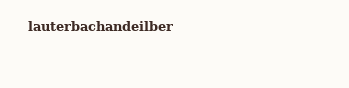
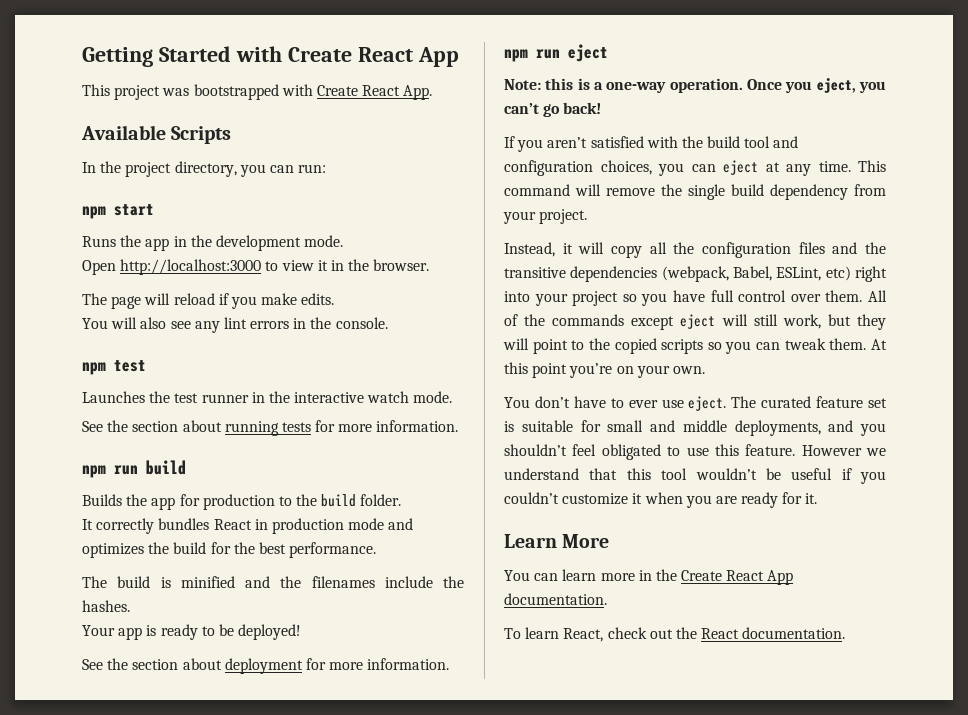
[28,21,173,31] lauterbachandeilber -> [82,46,459,67] [82,84,433,100] [81,125,232,144] [82,161,327,177] [82,204,154,219] [82,235,344,251] [82,259,430,275] [82,293,335,309] [82,317,388,333] [82,360,146,375] [82,391,453,403] [82,420,459,436] [82,460,186,478] [82,494,402,510] [82,518,414,534] [82,542,377,558] [82,576,464,588] [82,600,130,612] [82,624,302,640] [82,658,450,674] [504,44,608,62] [504,78,886,93] [504,102,602,117] [504,136,799,152] [504,160,886,176] [504,184,886,200] [503,209,588,224] [504,242,886,258] [504,266,887,282] [504,290,887,306] [504,314,886,330] [503,338,887,354] [504,362,705,378] [504,396,887,411] [504,420,886,436] [504,444,886,460] [504,468,886,484] [504,492,818,508] [504,534,610,548] [504,569,794,585] [504,593,607,605] [504,627,846,642] Getting Started with Create React App // This project was bootstrapped with Create React App. // Available Scripts // In the project directory, you can run: // npm start // Runs the app in the development mode. // Open http://localhost:3000 to view it in the browser. // The page will reload if you make edits. // You will also see any lint errors in the console. // npm test // Launches the test runner in the interactive watch mode. // See the section about running tests for more information. // npm run build // Builds the app for production to the build folder. // It correctly bundles React in production mode and optimizes the build for the best performance. // The build is minified and the filenames include the hashes. // Your app is ready to be deployed! // See the section about deployment for more information. // npm run eject // Note: this is a one-way operation. Once you eject, you can’t go back! // If you aren’t satisfied with the build tool and configuration choices, you can eject at any time. This command will remove the single build dependency from your project. // Instead, it will copy all the configuration files and the transitive dependencies (webpack, Babel, ESLint, etc) right into your project so you have full control over them. All of the commands except eject will still work, but they will point to the copied scripts so you can tweak them. At this point you’re on your own. // You don’t have to ever use eject. The curated feature set is suitable for small and middle deployments, and you shouldn’t feel obligated to use this feature. However we understand that this tool wouldn’t be useful if you couldn’t customize it when you are ready for it. // Learn More // You can learn more in the Create React App documentation. // To learn React, check out the React documentation.

